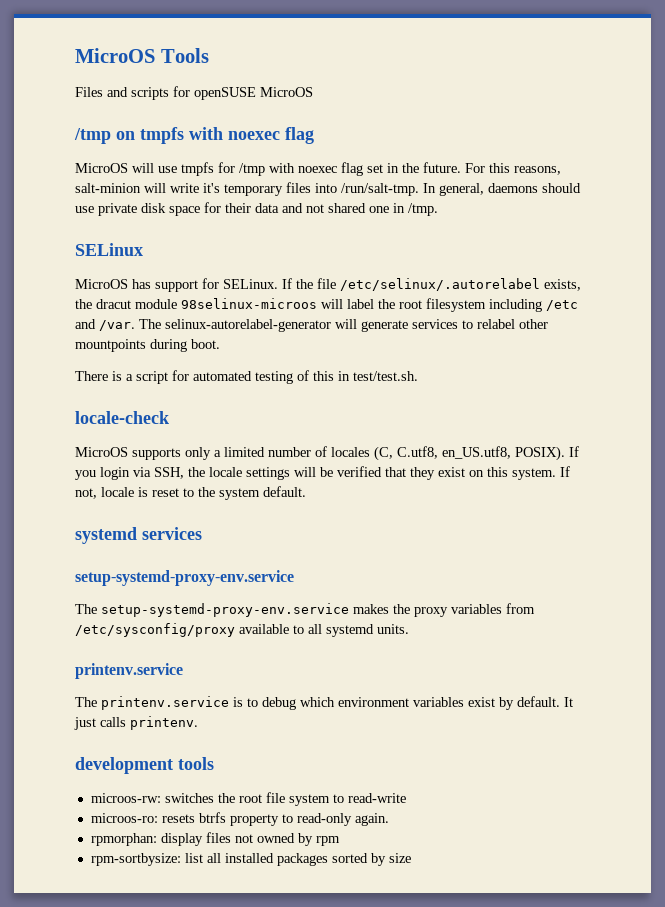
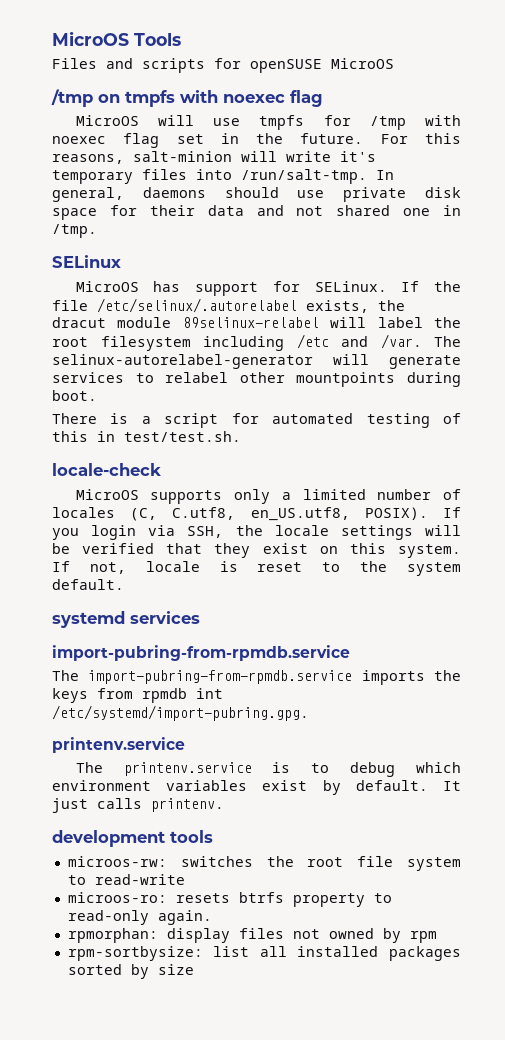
[181,298,317,309] 98selinux-microos -> [182,317,319,328] 89selinux-relabel
[75,570,294,586] [75,603,535,617] [75,623,409,637] setup-systemd-proxy-env.service // The setup-systemd-proxy-env.service makes the proxy variables from /etc/sysconfig/proxy available to all systemd units. -> [52,645,350,661] [52,670,461,685] [52,688,223,703] [52,705,309,721] import-pubring-from-rpmdb.service // The import-pubring-from-rpmdb.service imports the keys from rpmdb int /etc/systemd/import-pubring.gpg.

